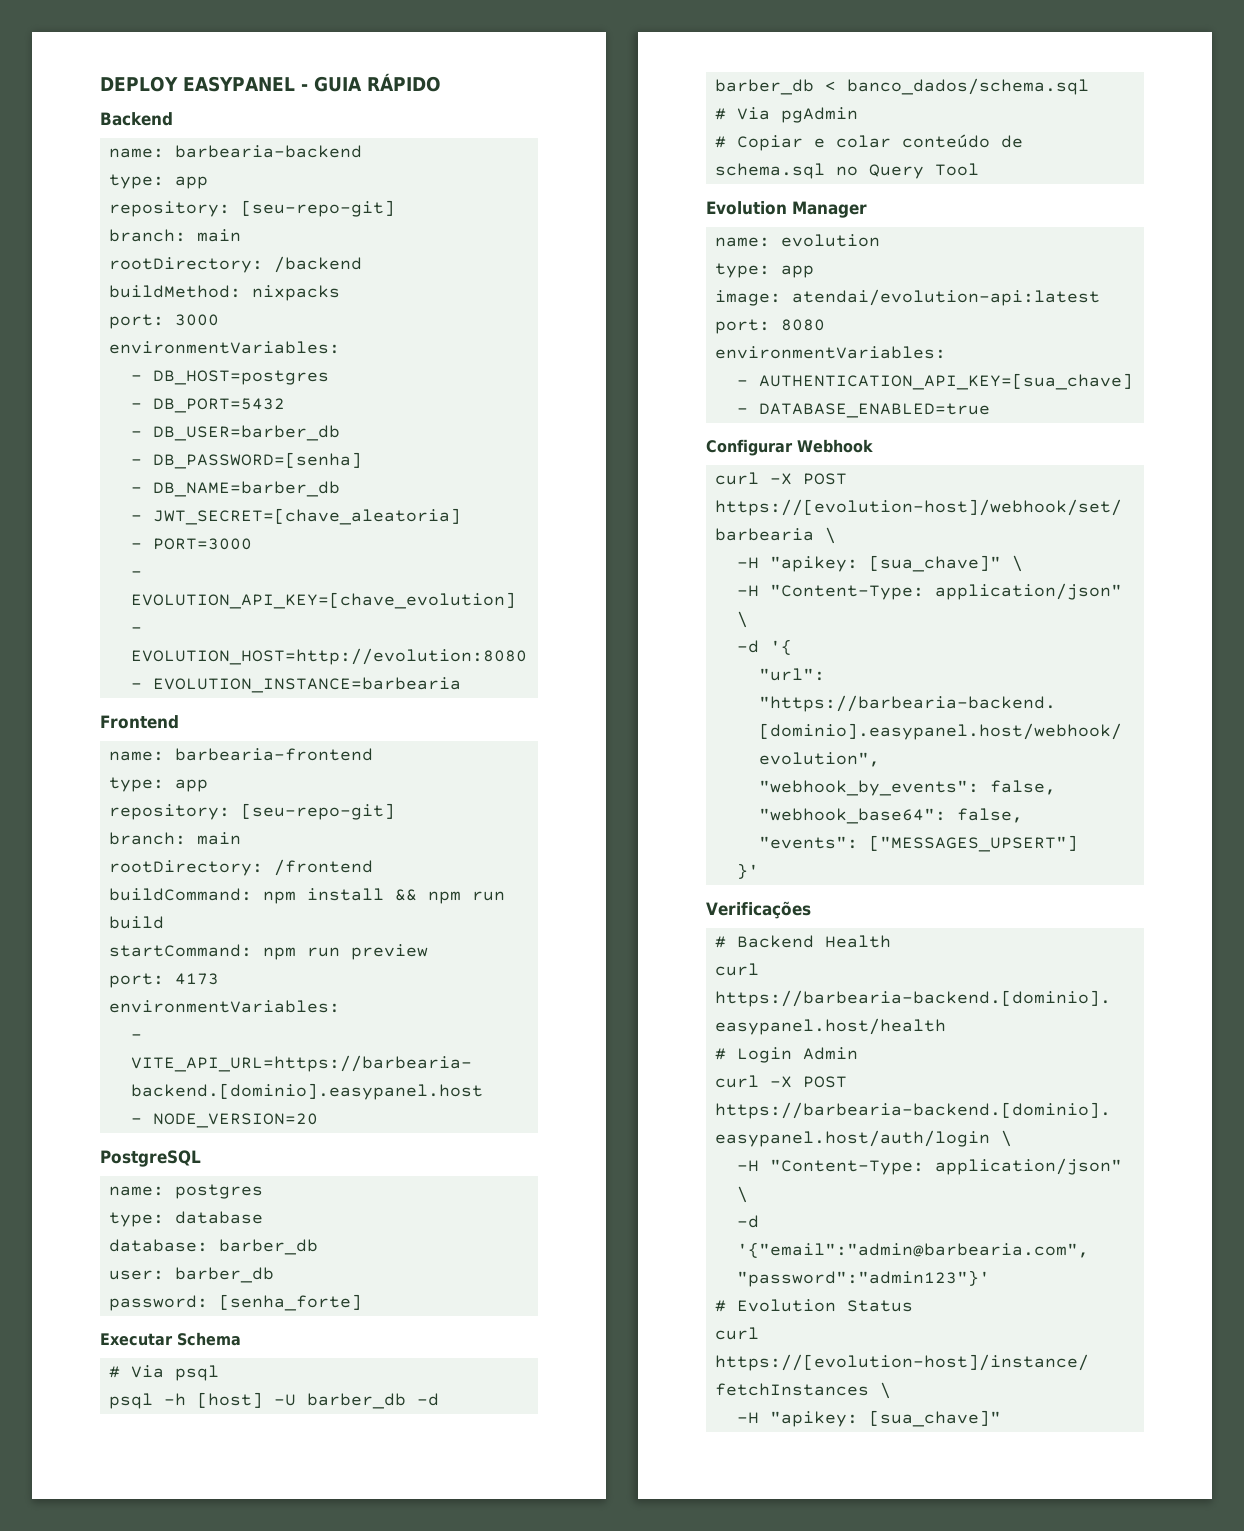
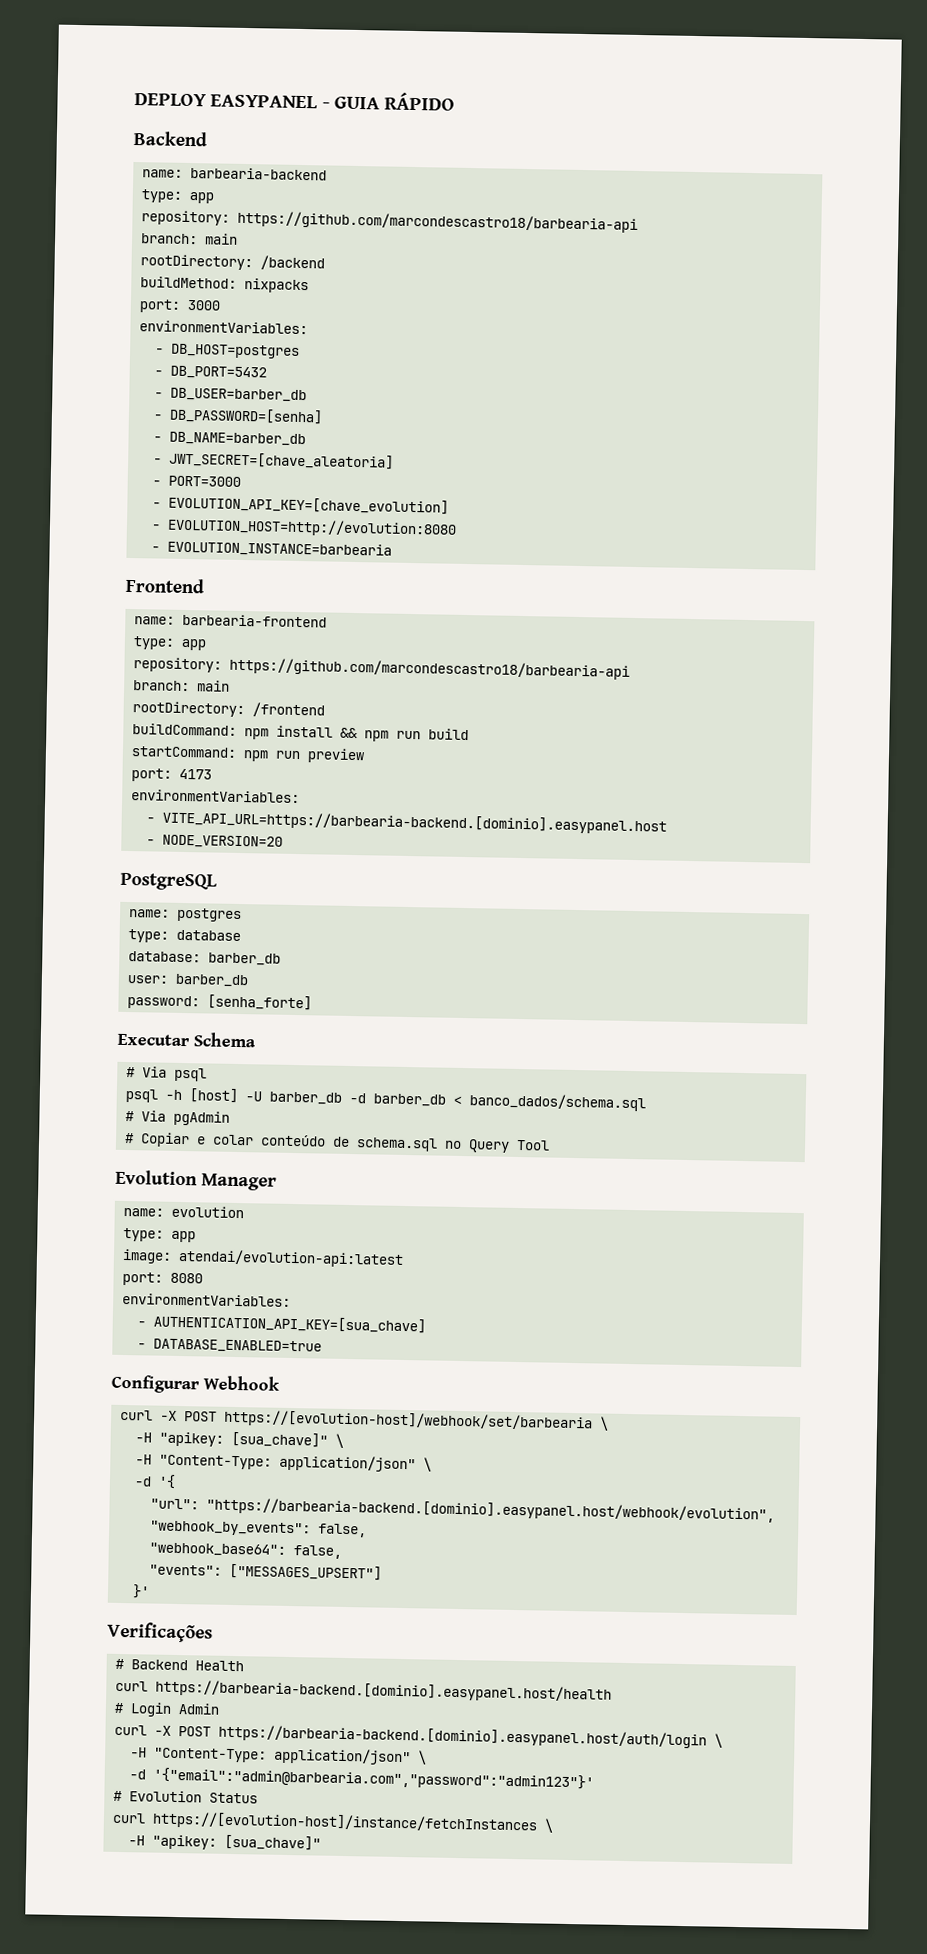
[240,200,395,217] [seu-repo-git] -> [237,210,638,233] https://github.com/marcondescastro18/barbearia-api
[240,803,395,820] [seu-repo-git] -> [229,657,630,680] https://github.com/marcondescastro18/barbearia-api

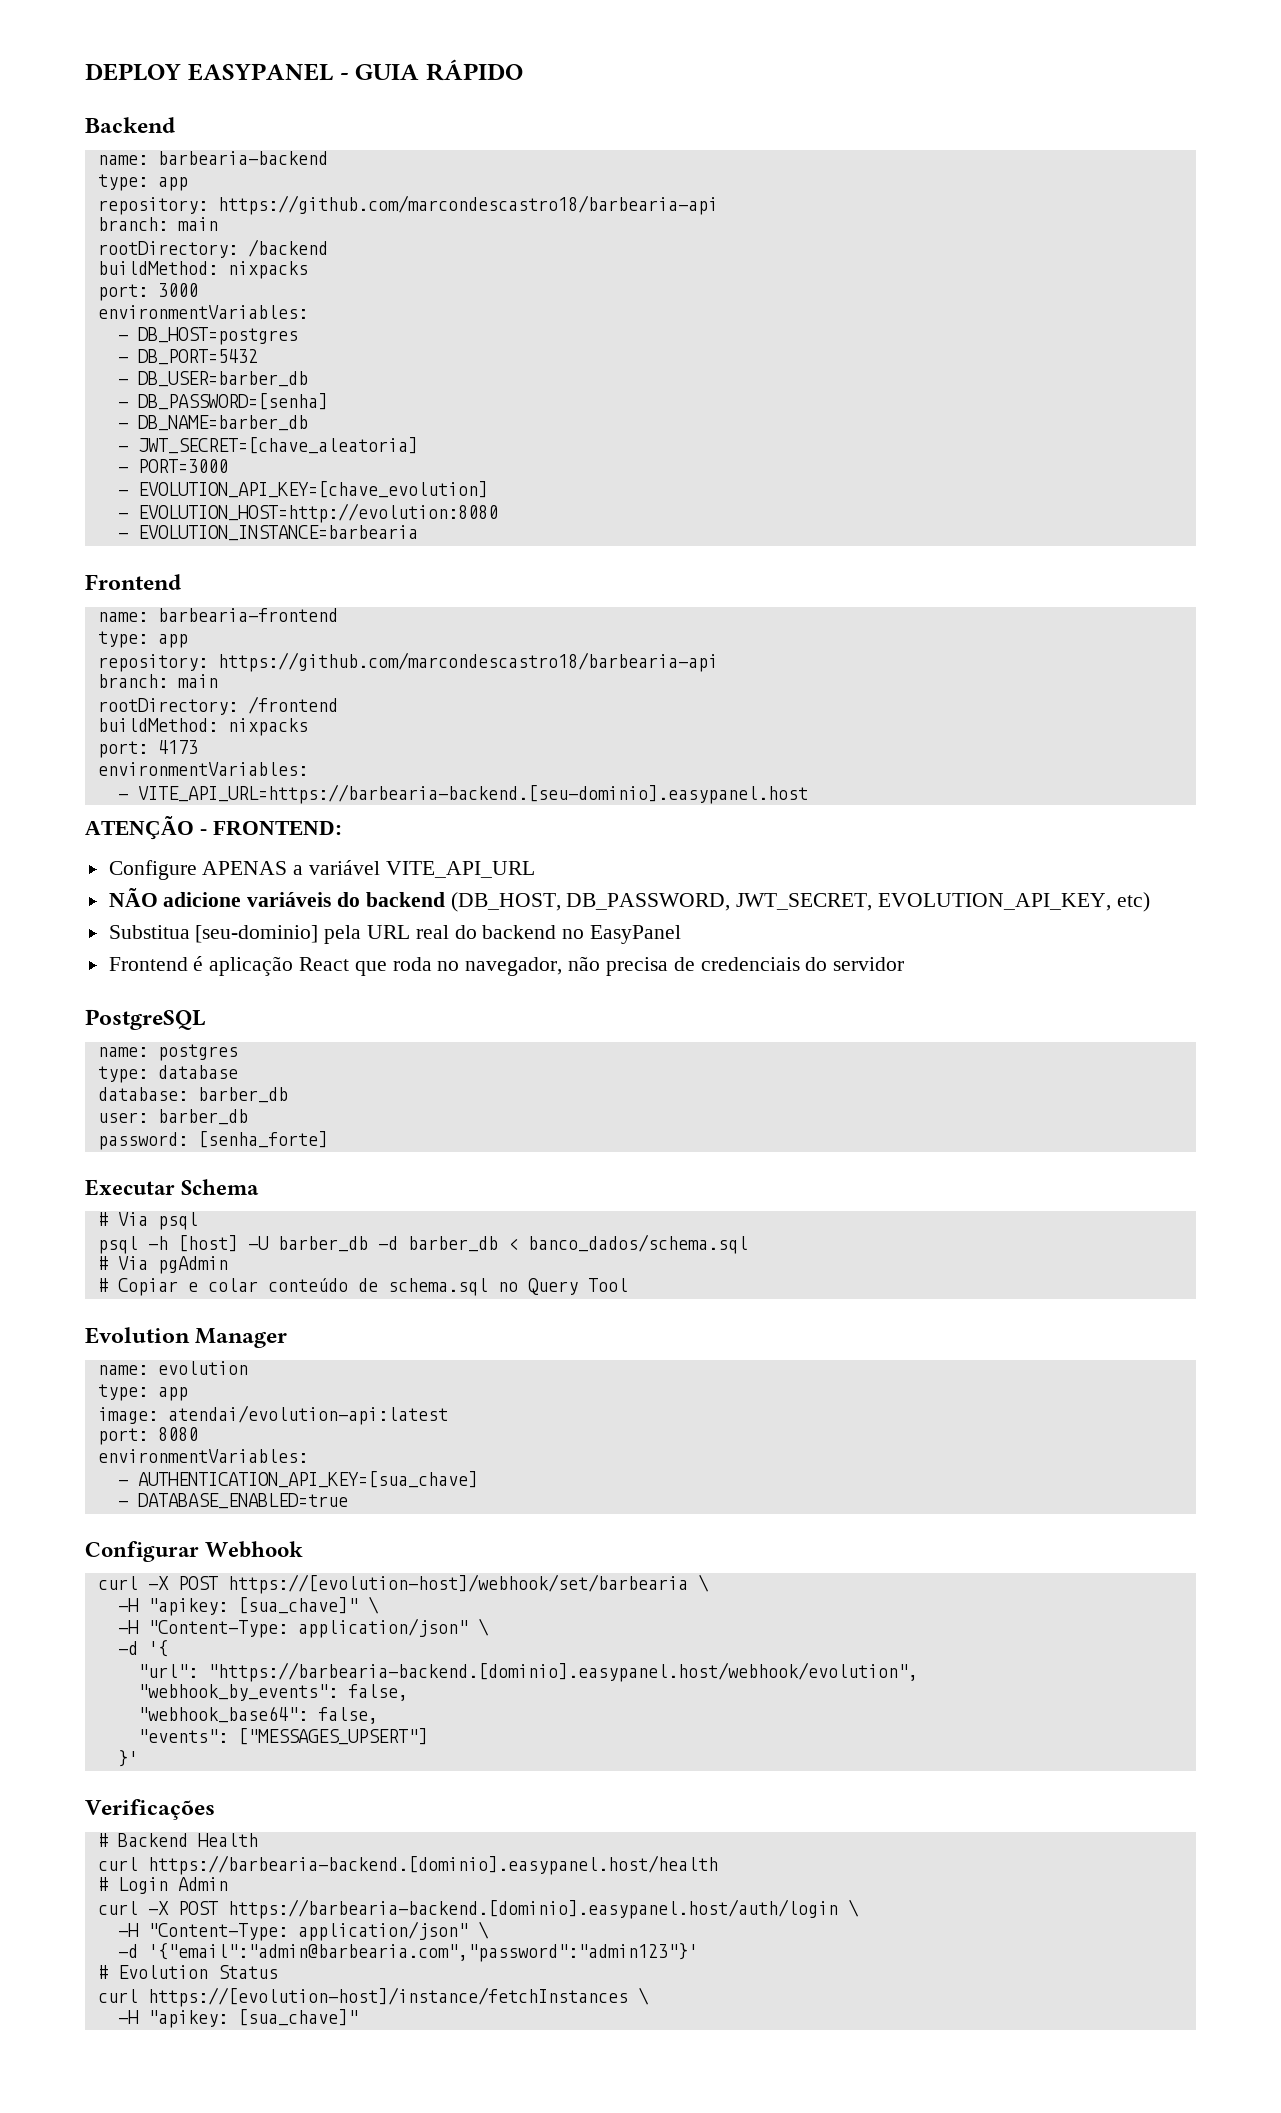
[132,723,469,742] [131,746,365,764] [131,768,212,782] [131,789,300,804] [146,810,667,835] [146,834,283,849] buildCommand: npm install && npm run build // startCommand: npm run preview // port: 4173 // environmentVariables: // - VITE_API_URL=https://barbearia-backend.[dominio].easypanel.host // - NODE_VERSION=20 -> [97,718,308,736] [97,740,198,758] [97,762,308,776] [117,784,808,804] [85,816,342,840] [108,860,535,880] [108,888,1150,912] [108,925,682,944] [108,956,905,976] buildMethod: nixpacks // port: 4173 // environmentVariables: // - VITE_API_URL=https://barbearia-backend.[seu-dominio].easypanel.host // ATENÇÃO - FRONTEND: // Configure APENAS a variável VITE_API_URL // NÃO adicione variáveis do backend (DB_HOST, DB_PASSWORD, JWT_SECRET, EVOLUTION_API_KEY, etc) // Substitua [seu-dominio] pela URL real do backend no EasyPanel // Frontend é aplicação React que roda no navegador, não precisa de credenciais do servidor

